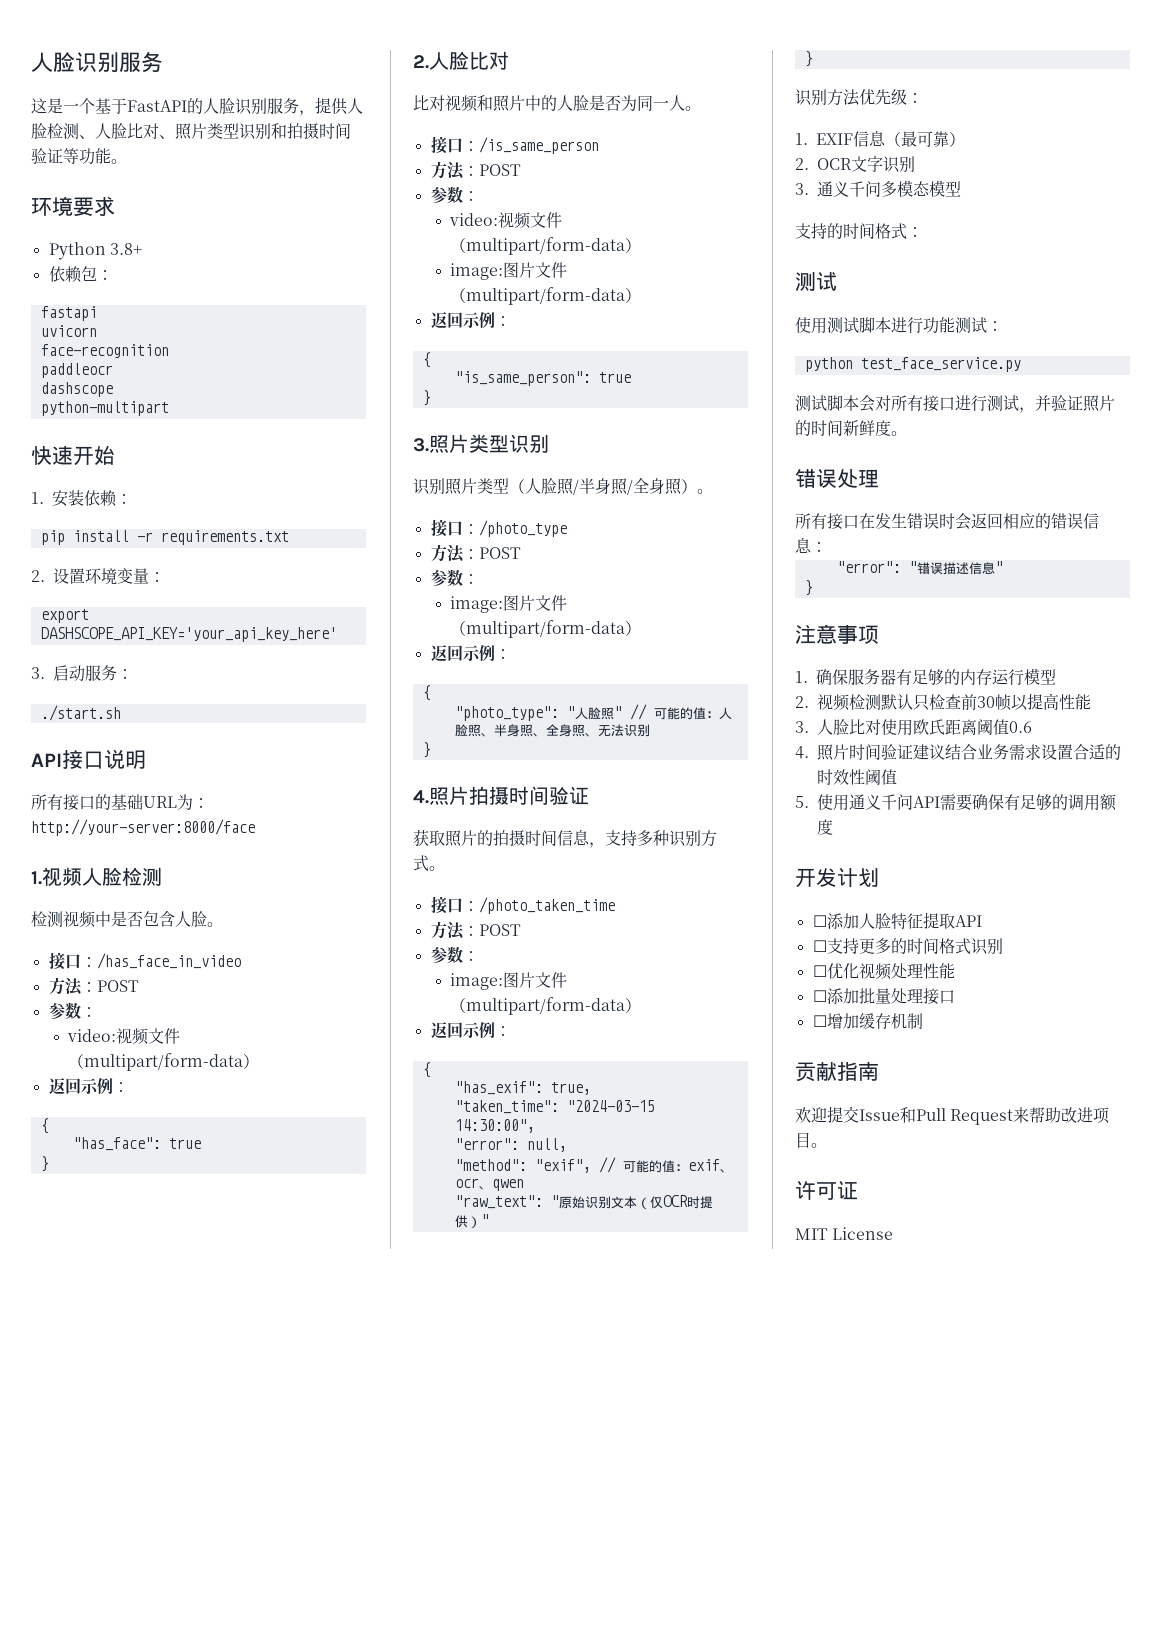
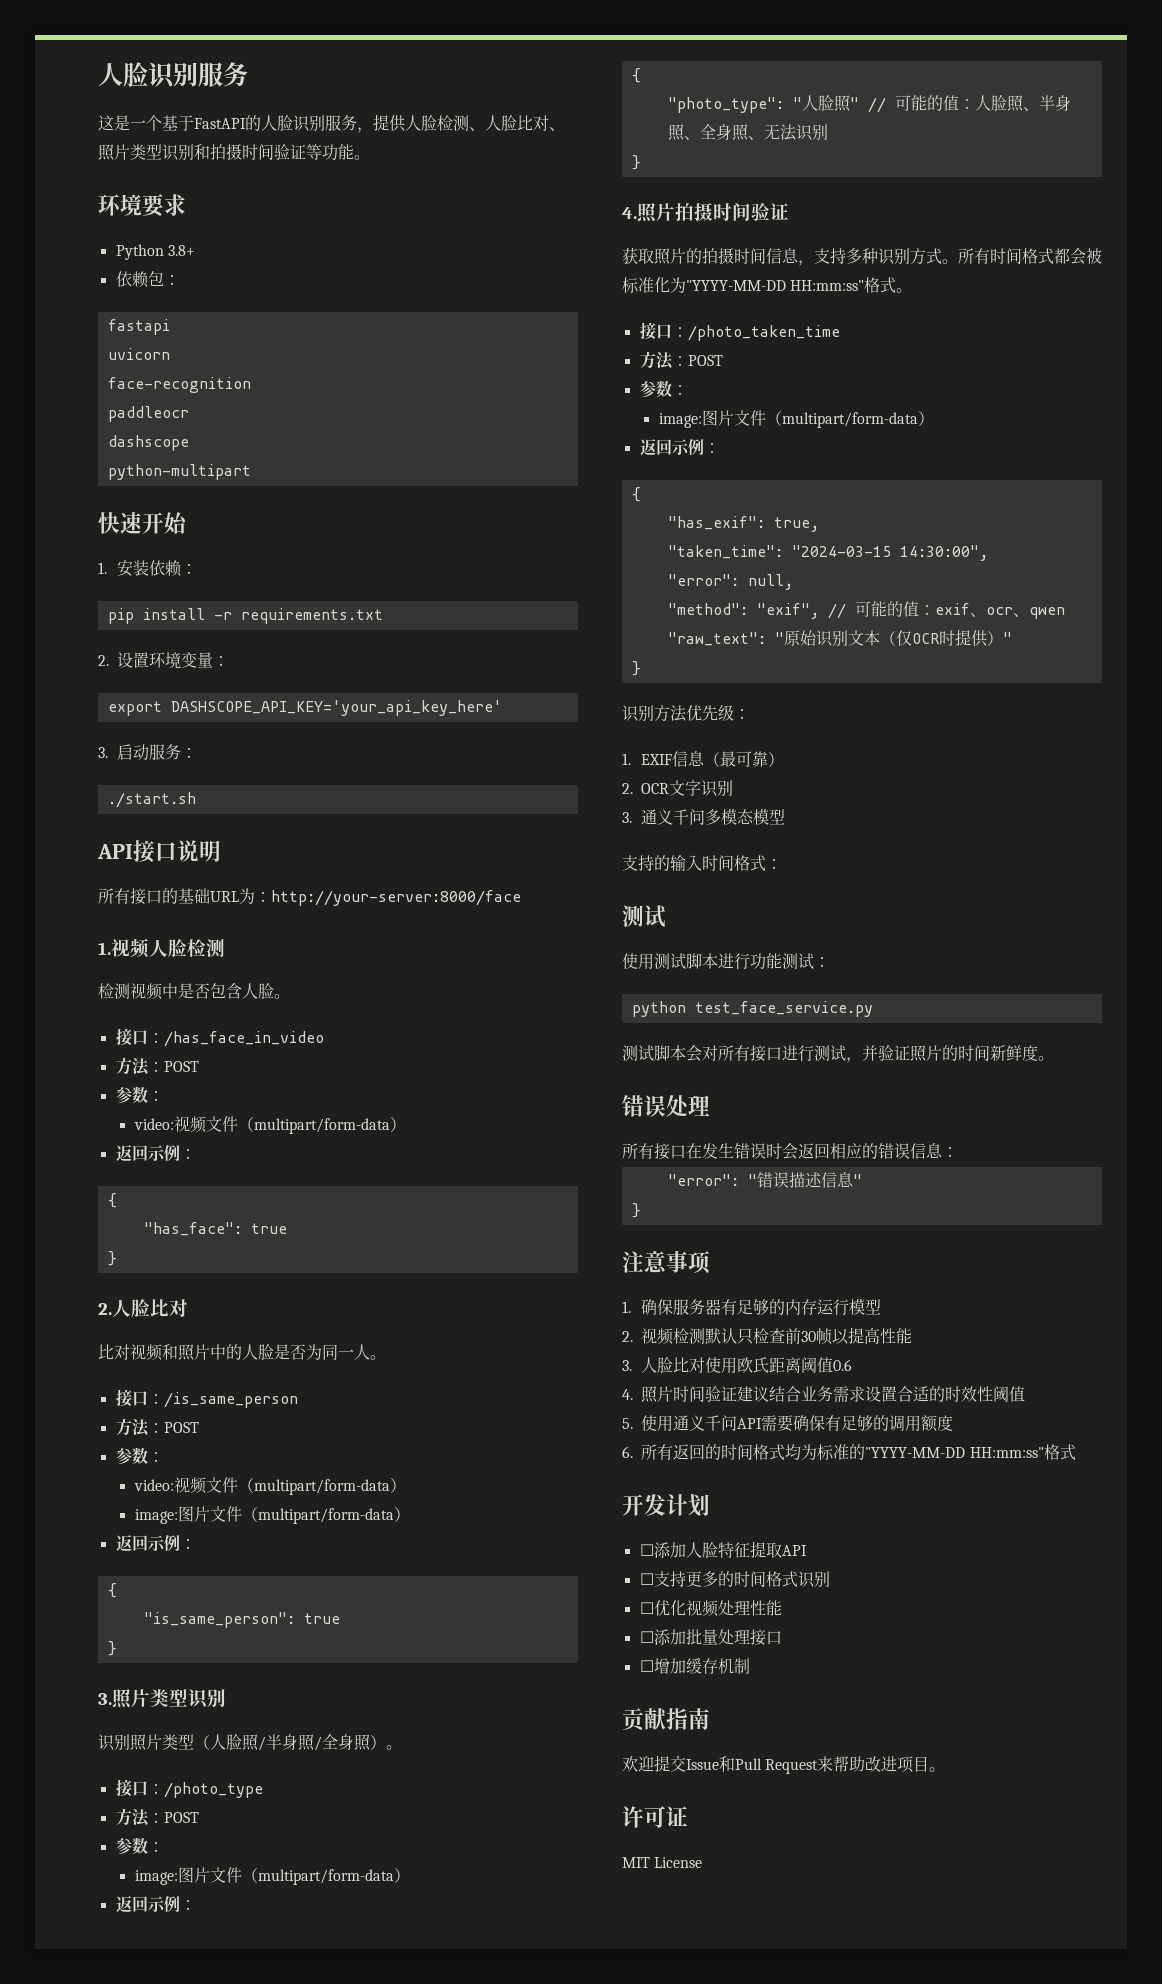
(445, 868) none -> [958,248,1102,265] [622,277,913,294] 所有时间格式都会被标准化为"YYYY-MM-DD HH:mm:ss"格式。
(843, 231) none -> [670,855,702,871] 输入
(833, 827) none -> [622,1444,1076,1461] // 6.所有返回的时间格式均为标准的"YYYY-MM-DD HH:mm:ss"格式

